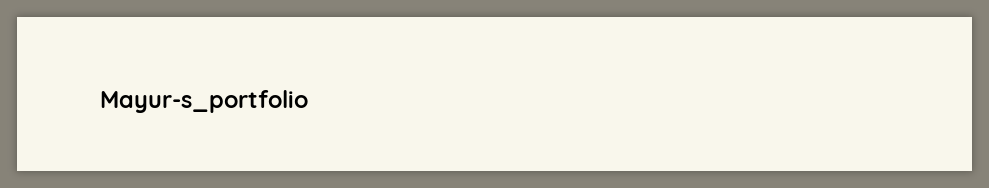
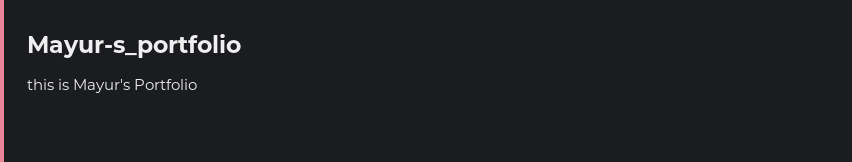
(308, 101) none -> [27,79,198,93] // this is Mayur's Portfolio

